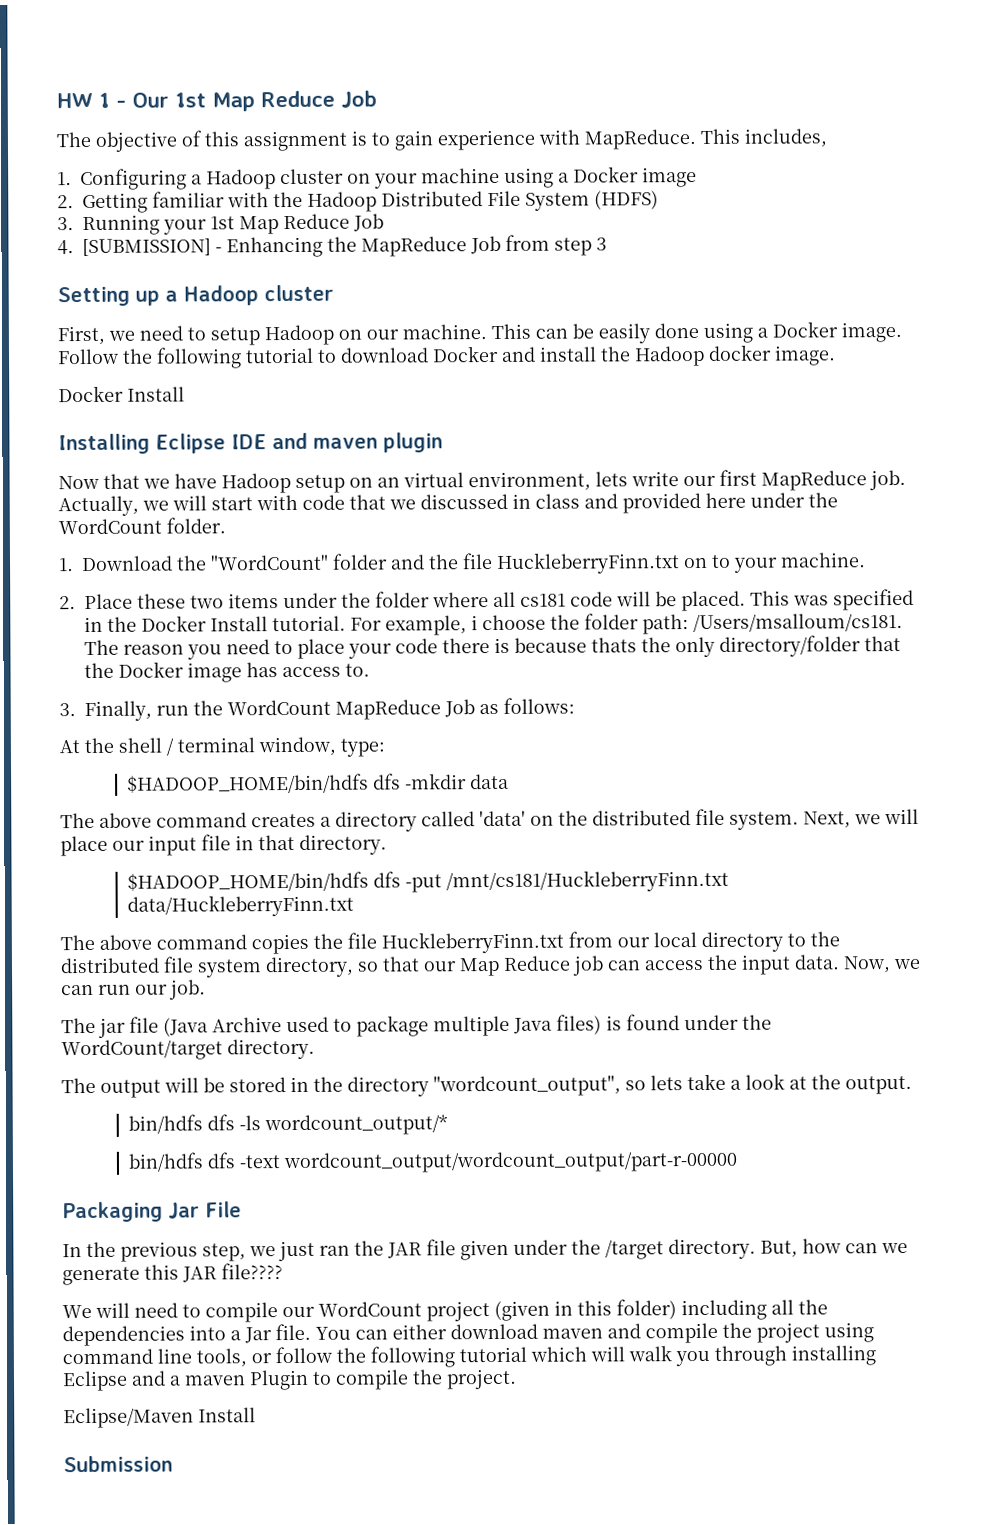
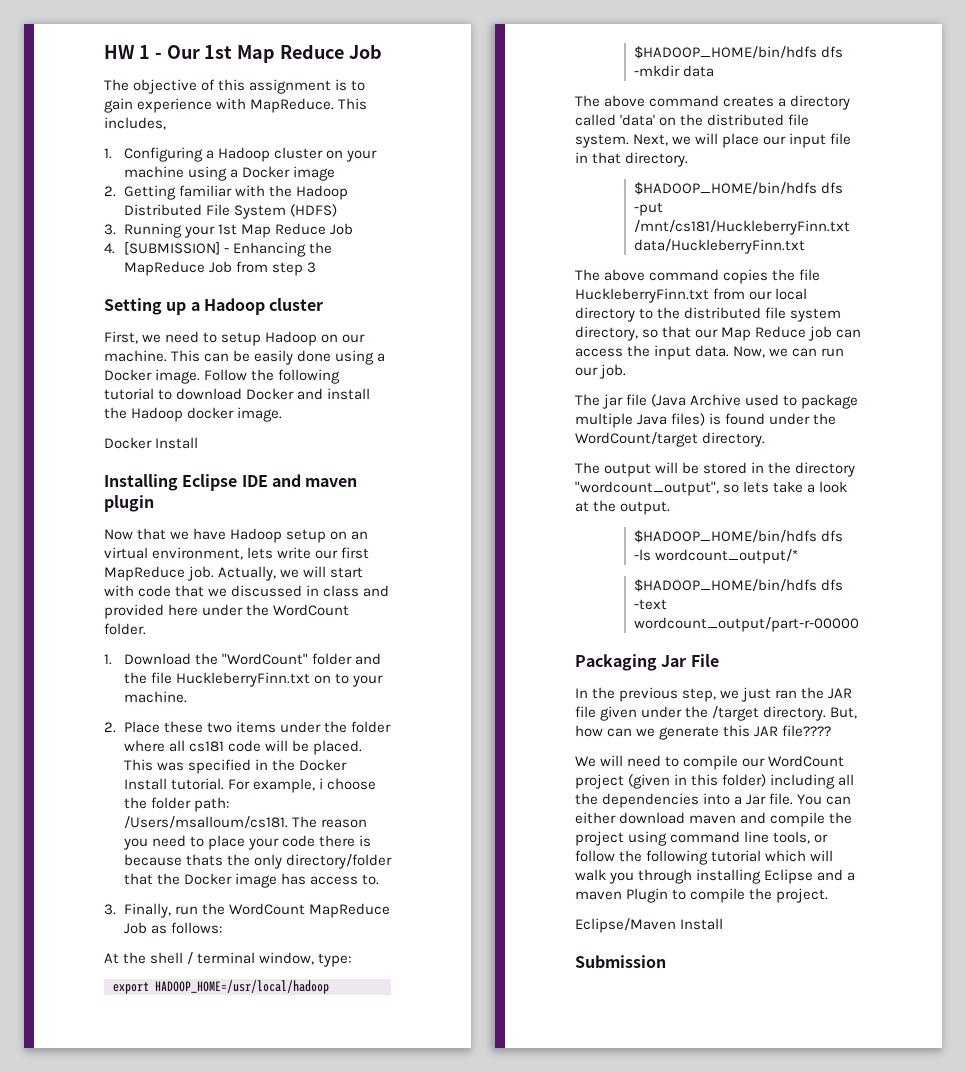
(385, 747) none -> [113,980,329,994] // export HADOOP_HOME=/usr/local/hadoop
[128,1114,204,1134] bin/hdfs -> [634,530,818,543] $HADOOP_HOME/bin/hdfs
[128,1152,204,1172] bin/hdfs -> [634,579,818,592] $HADOOP_HOME/bin/hdfs
[283,1150,738,1174] wordcount_output/wordcount_output/part-r-00000 -> [634,617,860,632] wordcount_output/part-r-00000

